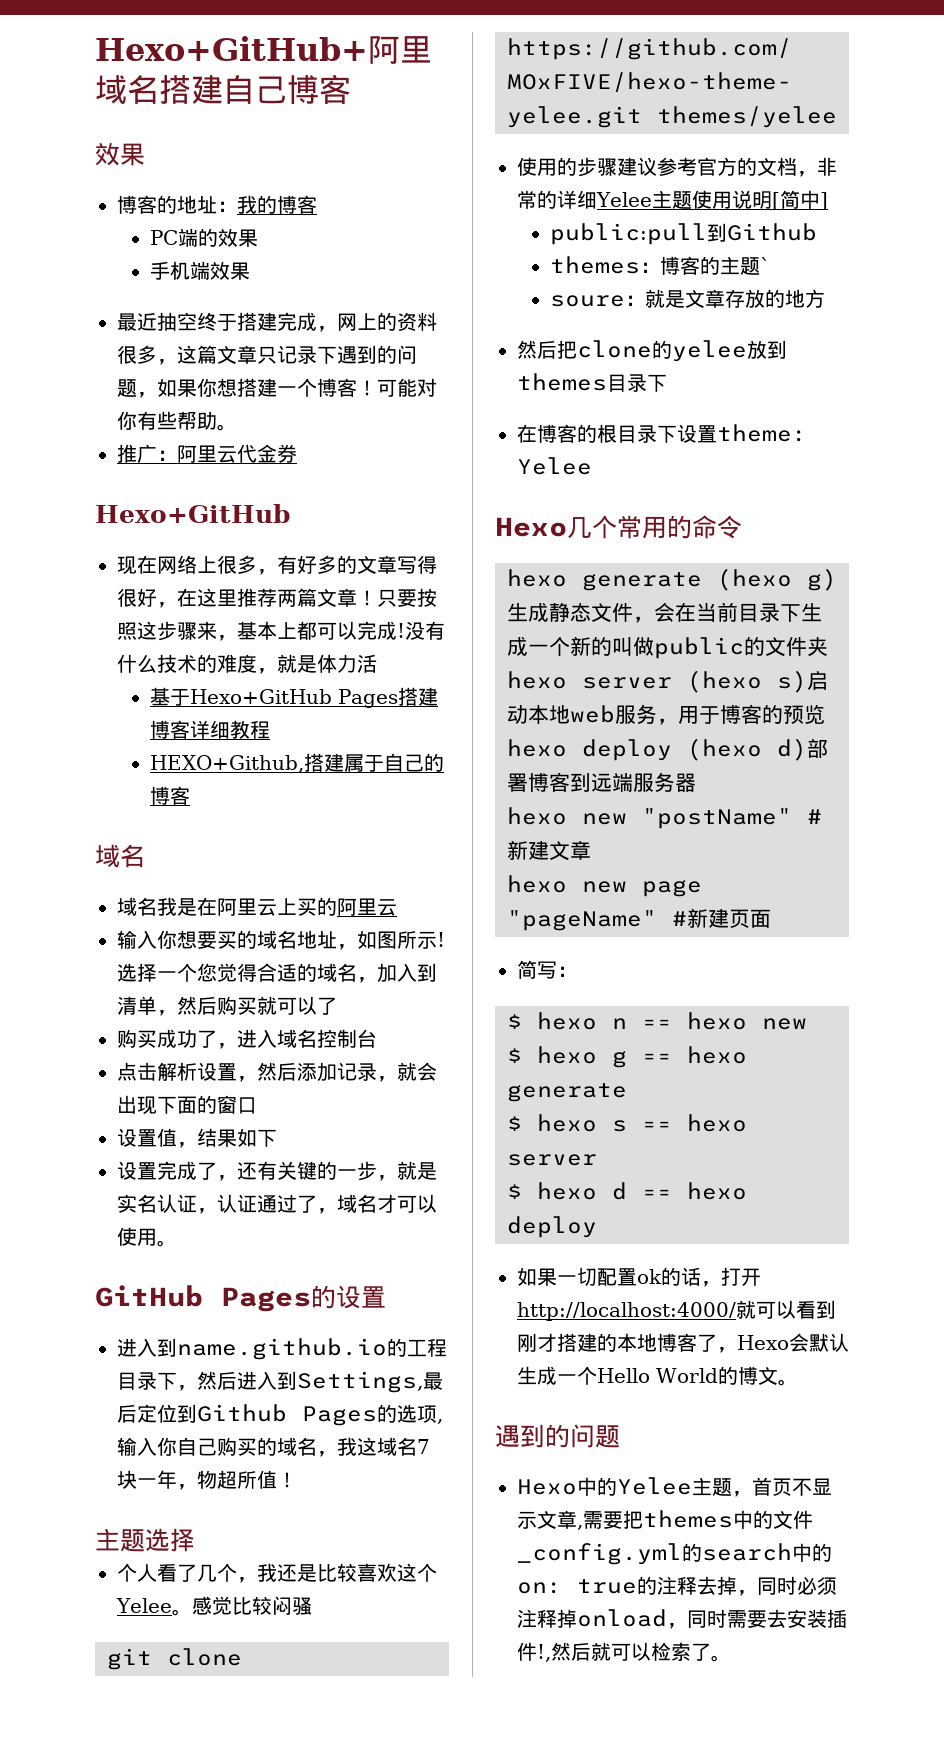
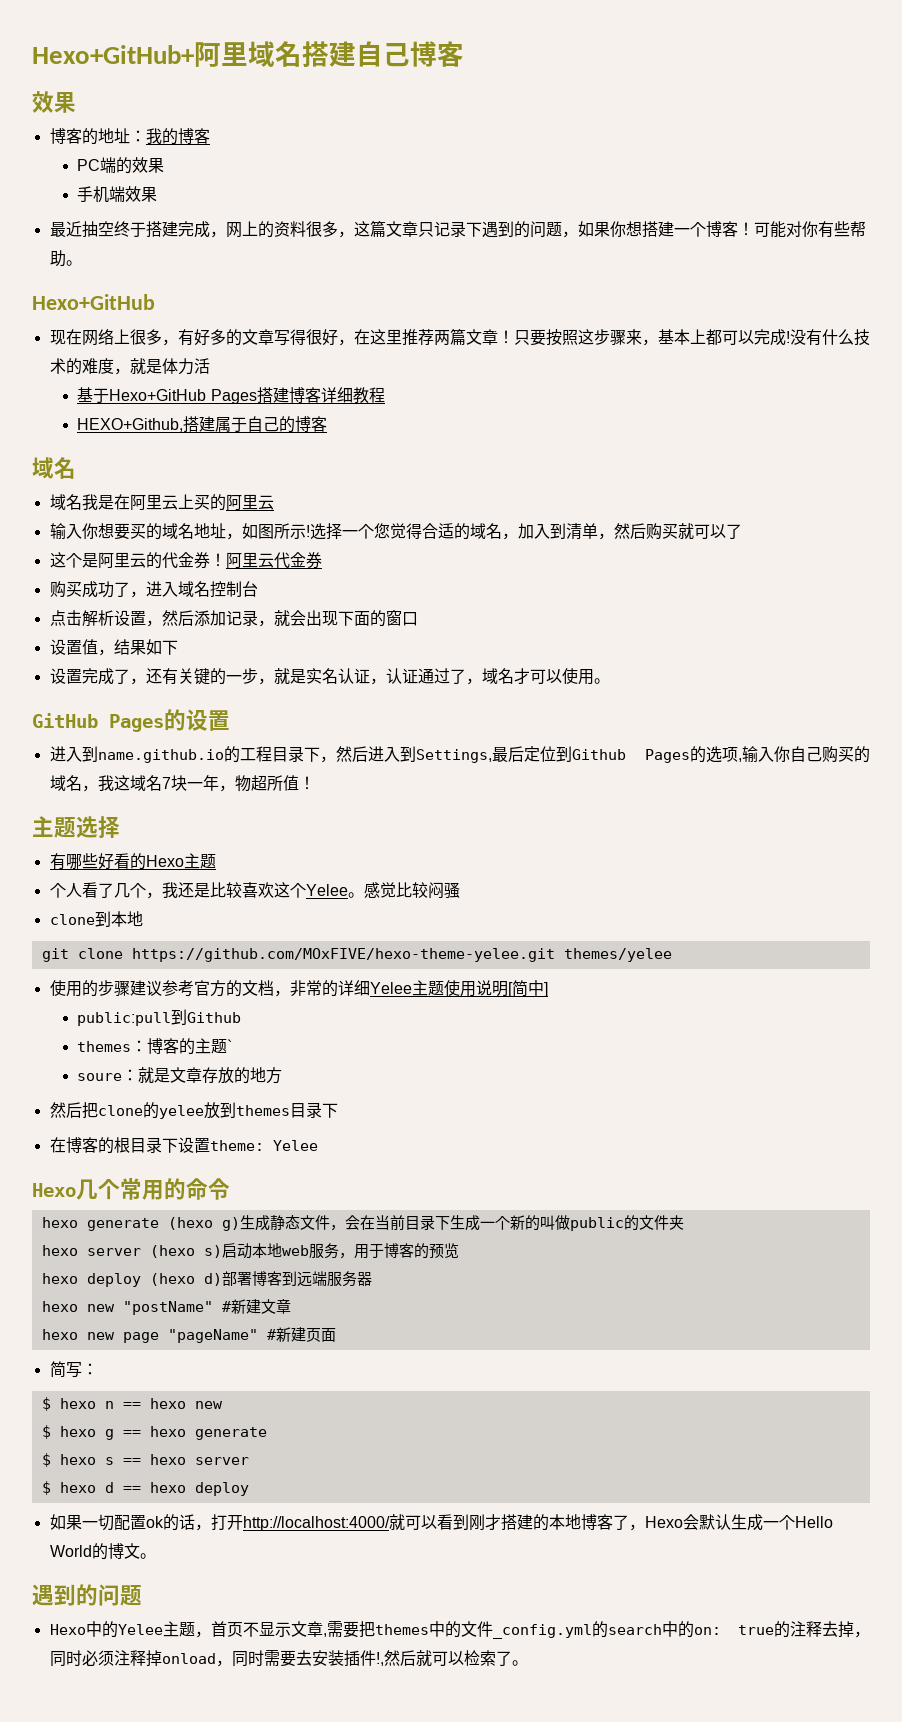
[117,444,297,463] // 推广：阿里云代金券 -> (82, 263) none
(337, 1006) none -> [49,552,322,569] // 这个是阿里云的代金券！阿里云代金券
(195, 1540) none -> [49,853,216,870] // 有哪些好看的Hexo主题
(312, 1606) none -> [49,911,143,927] // clone到本地

